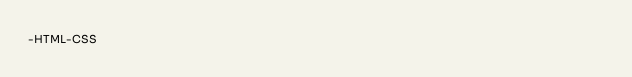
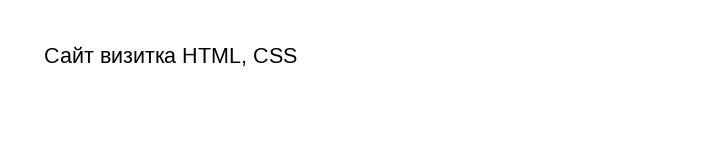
[28,34,97,44] -HTML-CSS -> [44,46,297,66] Сайт визитка HTML, CSS

